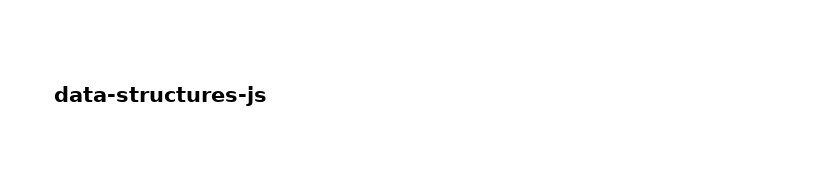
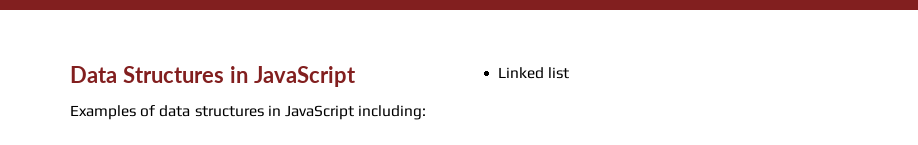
[54,86,267,106] data-structures-js -> [70,66,356,87] [70,105,427,120] [498,67,570,79] Data Structures in JavaScript // Examples of data structures in JavaScript including: // Linked list

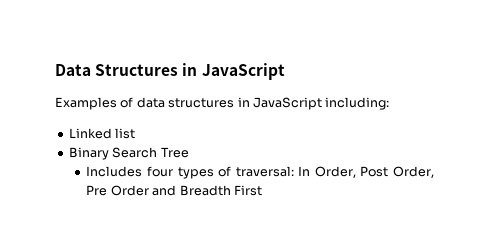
(570, 73) none -> [68,147,189,160] [86,166,435,179] [86,185,262,196] // Binary Search Tree // Includes four types of traversal: In Order, Post Order, Pre Order and Breadth First

